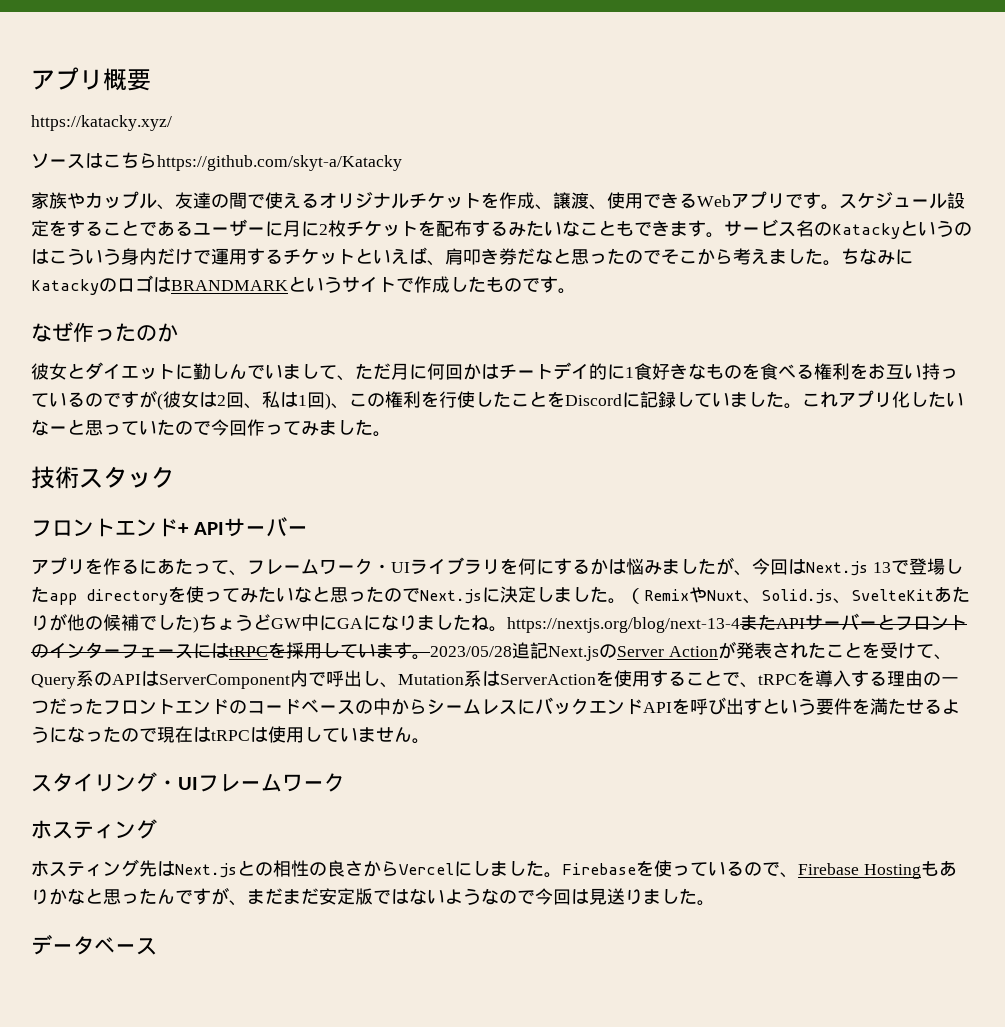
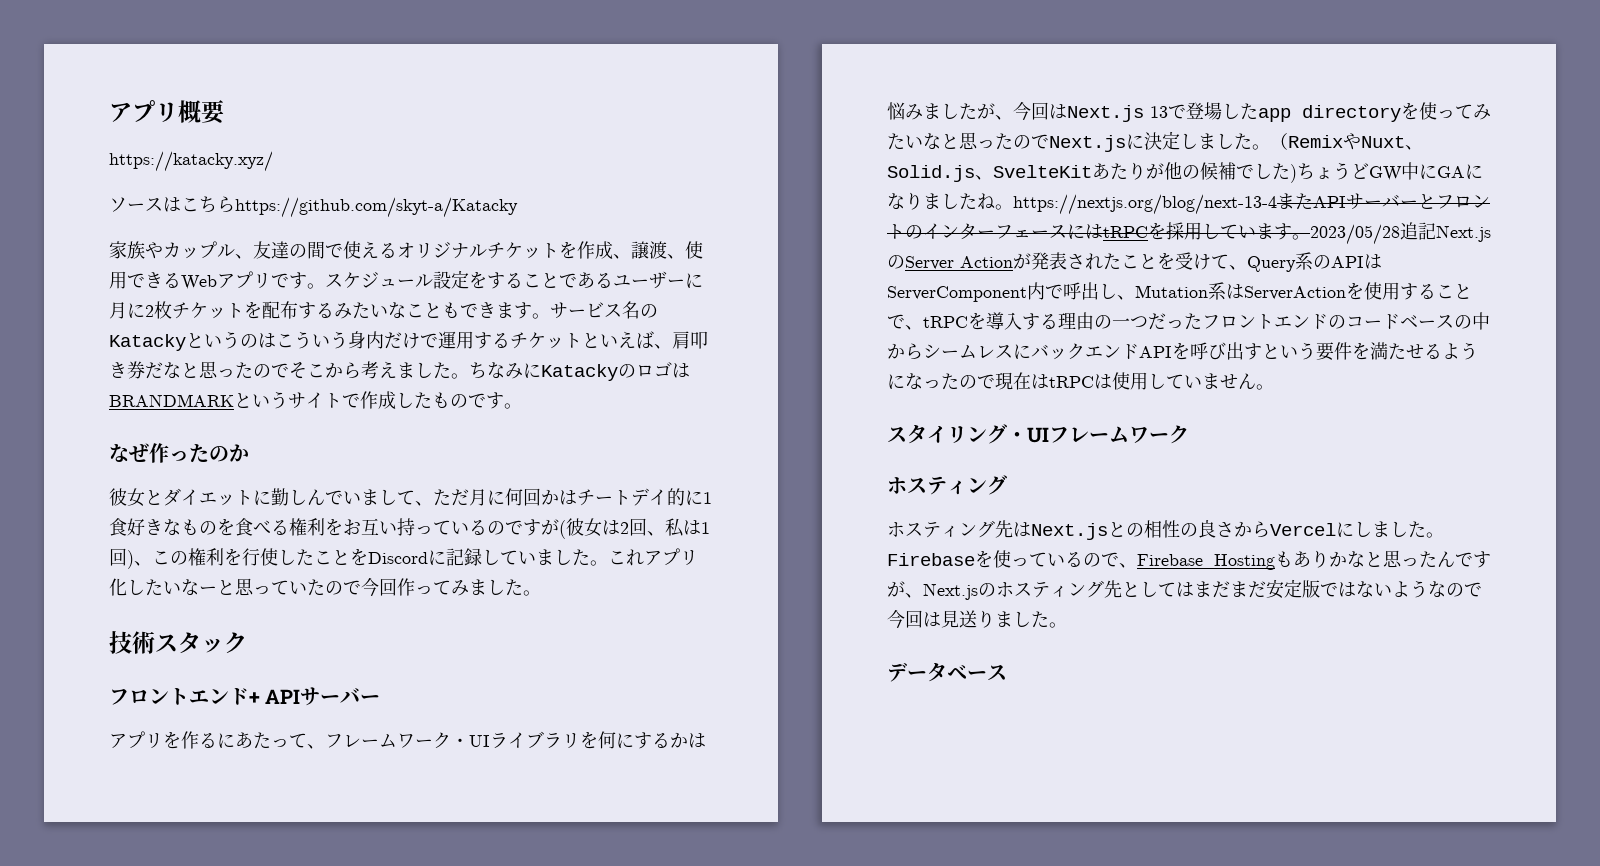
(247, 903) none -> [923,580,1194,600] Next.jsのホスティング先としては

